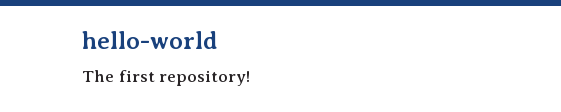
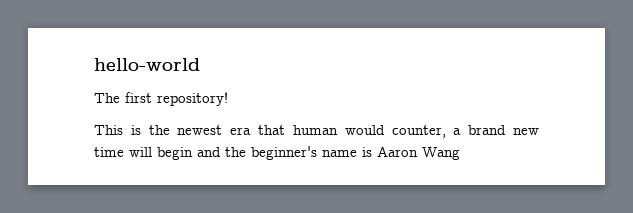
(251, 78) none -> [94,125,539,138] [94,146,460,160] // This is the newest era that human would counter, a brand new time will begin and the beginner's name is Aaron Wang

